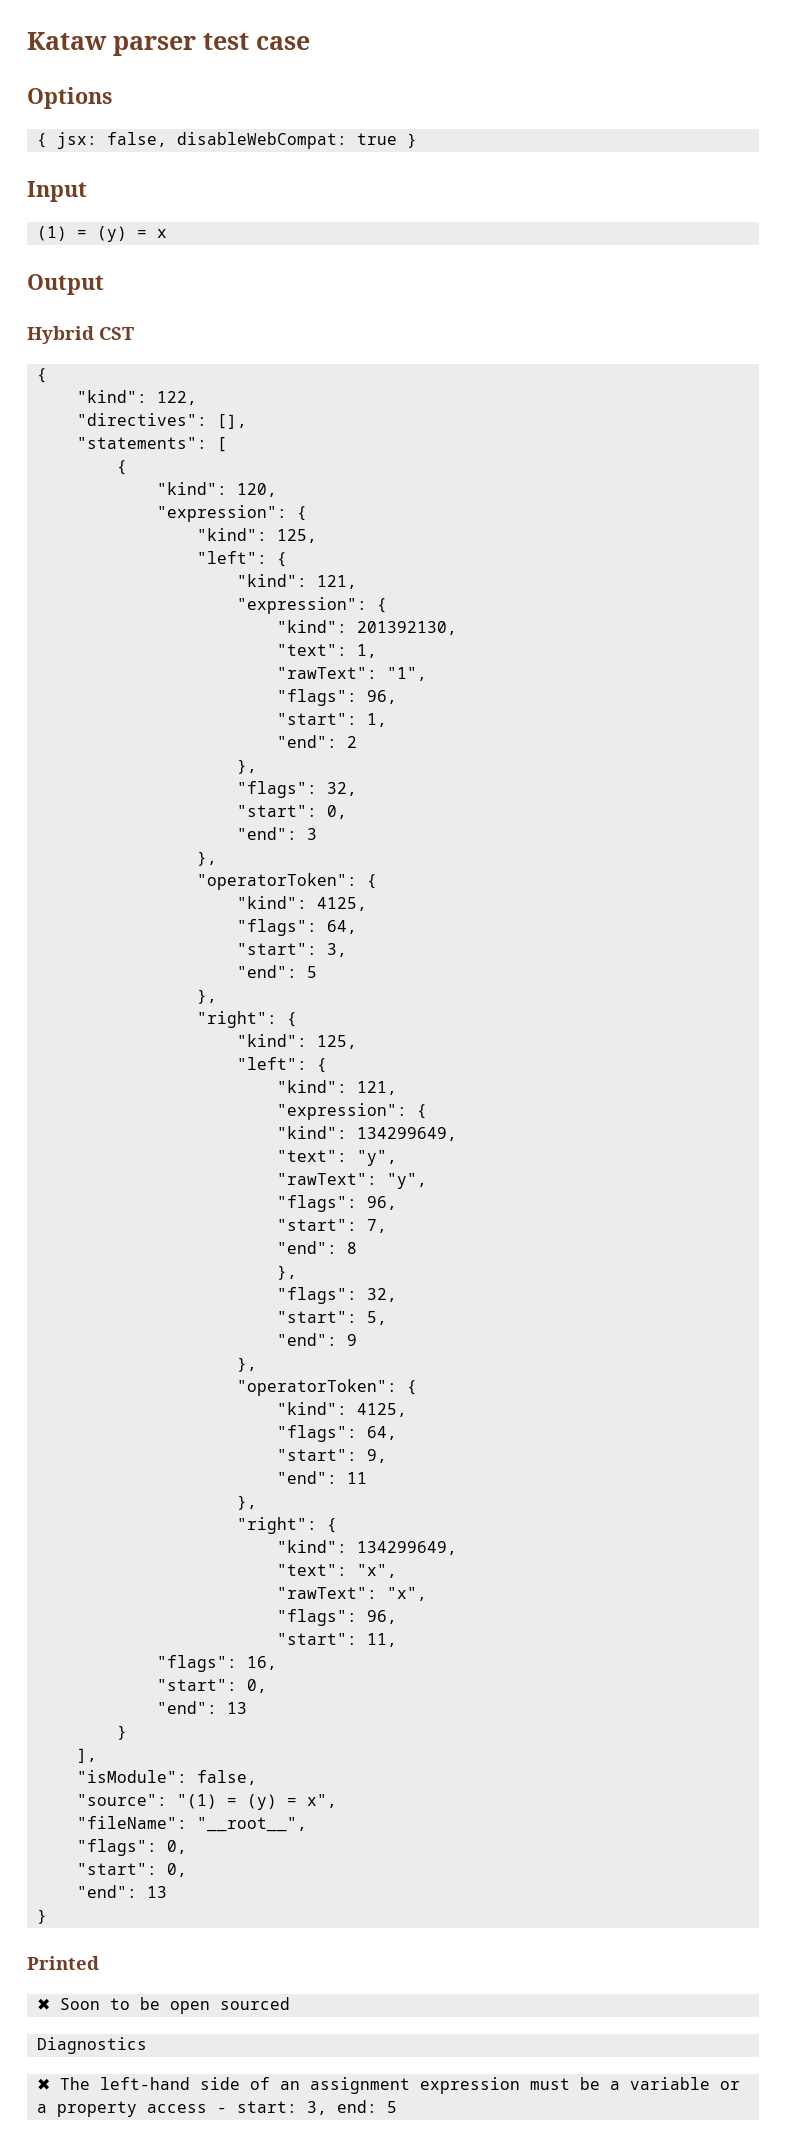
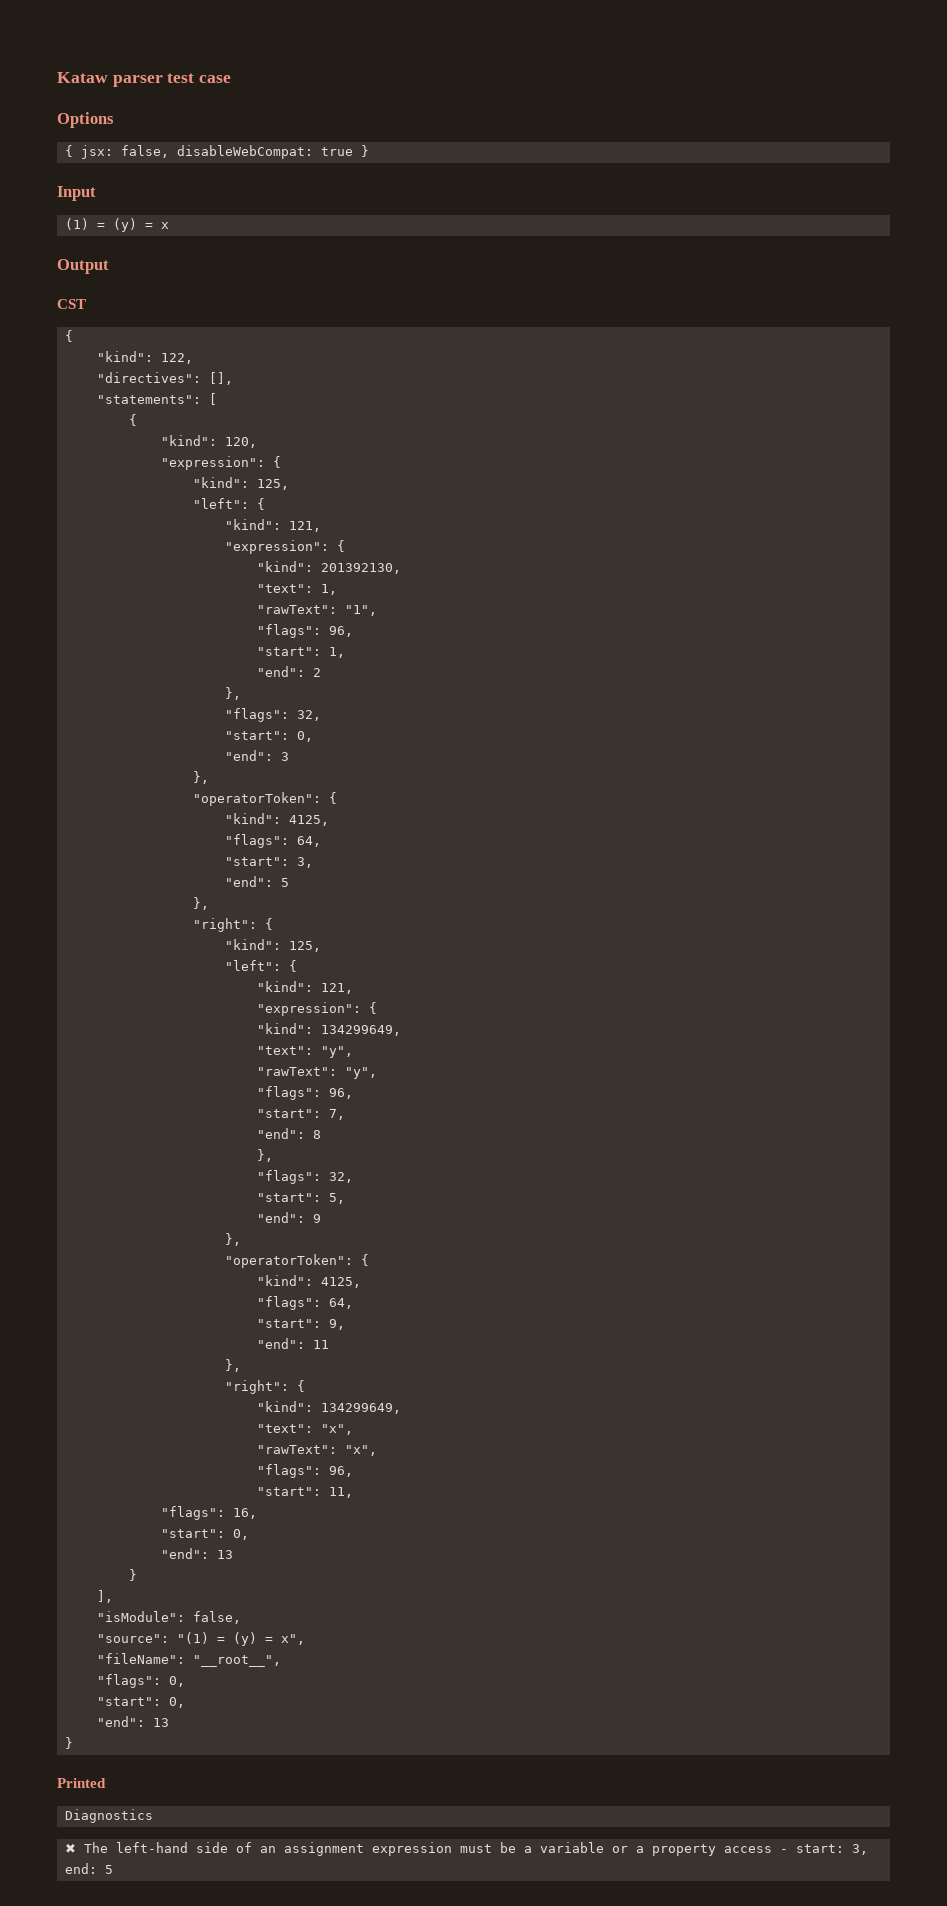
[27,326,94,344] Hybrid -> (109, 266) none
[36,1997,290,2014] // ✖ Soon to be open sourced -> (106, 1783) none

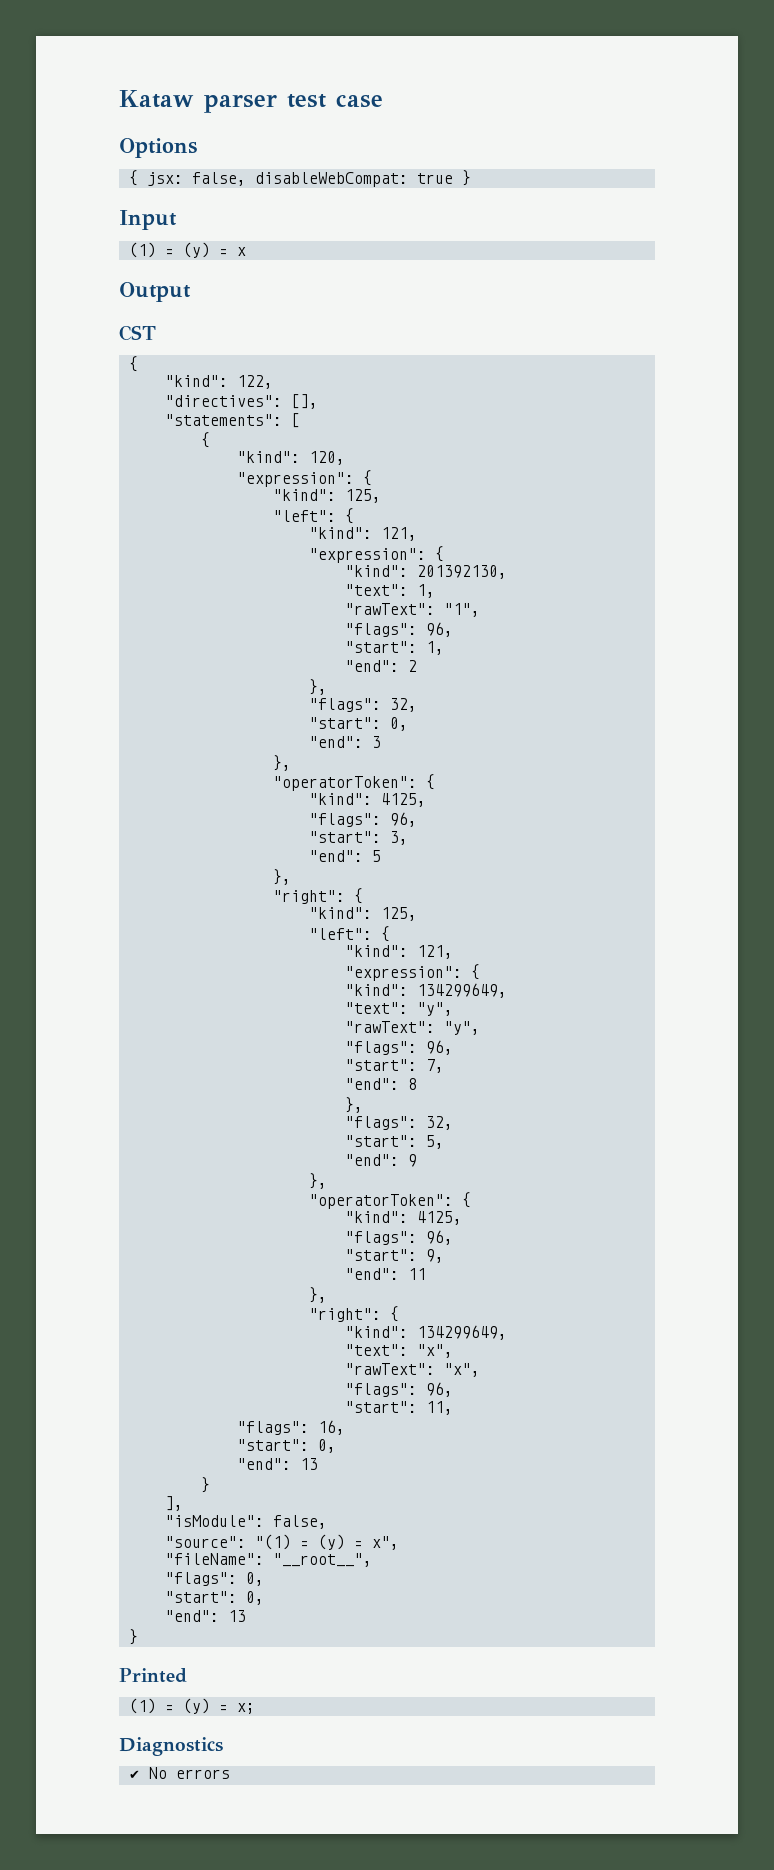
[297,836,322,847] 64, -> [389,812,417,827] 96,
[329,1298,354,1309] 64, -> [425,1230,453,1245] 96,
[65,1809,154,1823] [65,1842,869,1856] [65,1863,114,1874] Diagnostics // ✖ The left-hand side of an assignment expression must be a variable or a property access - start: 3, end: 5 -> [128,1698,255,1714] [119,1737,223,1756] [128,1767,230,1779] (1) = (y) = x; // Diagnostics // ✔ No errors

